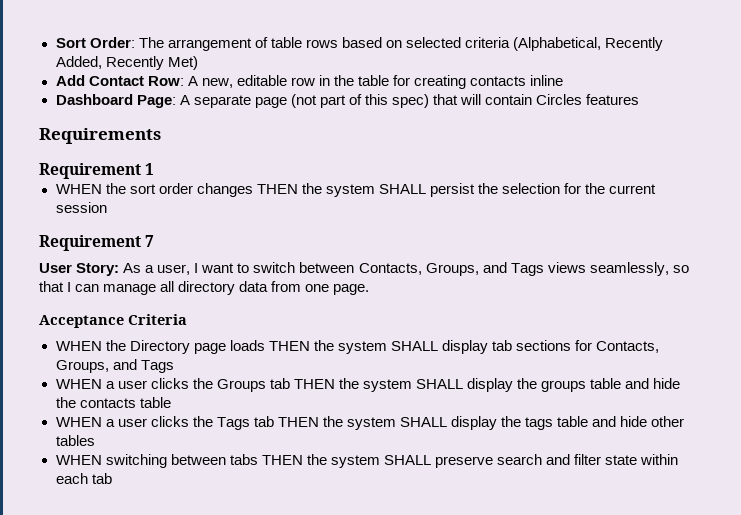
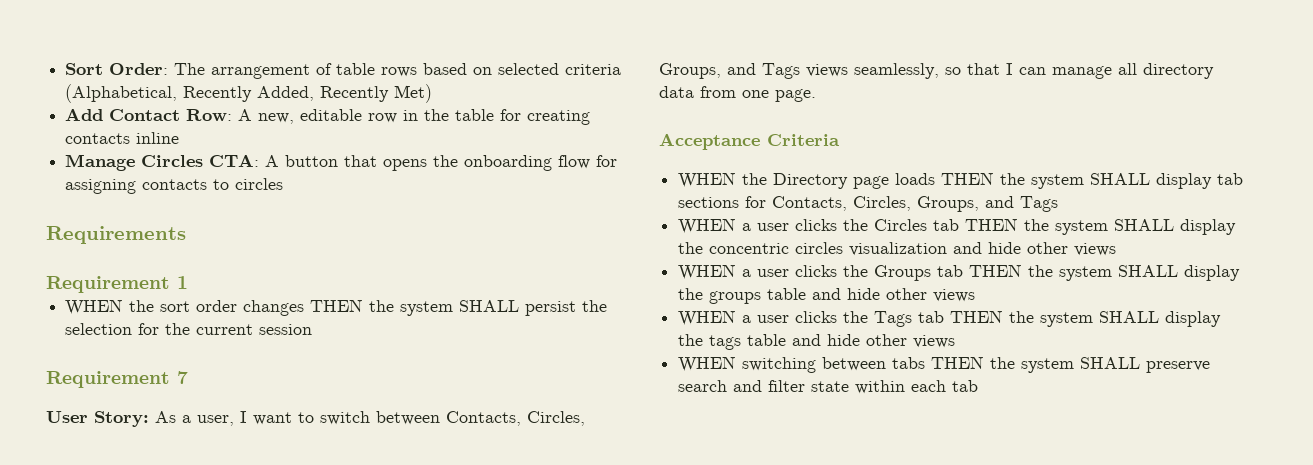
[55,94,640,108] Dashboard Page: A separate page (not part of this spec) that will contain Circles features -> [65,154,618,171] [65,178,284,194] Manage Circles CTA: A button that opens the onboarding flow for assigning contacts to circles
(422, 269) none -> [527,411,585,426] Circles,
[55,359,174,373] Groups, and Tags -> [853,196,1059,212] [678,218,1237,235] [678,242,1117,256] Circles, Groups, and Tags // WHEN a user clicks the Circles tab THEN the system SHALL display the concentric circles visualization and hide other views
[55,397,171,408] the contacts table -> [886,288,976,302] other views
[55,435,95,446] tables -> [913,335,956,348] views

